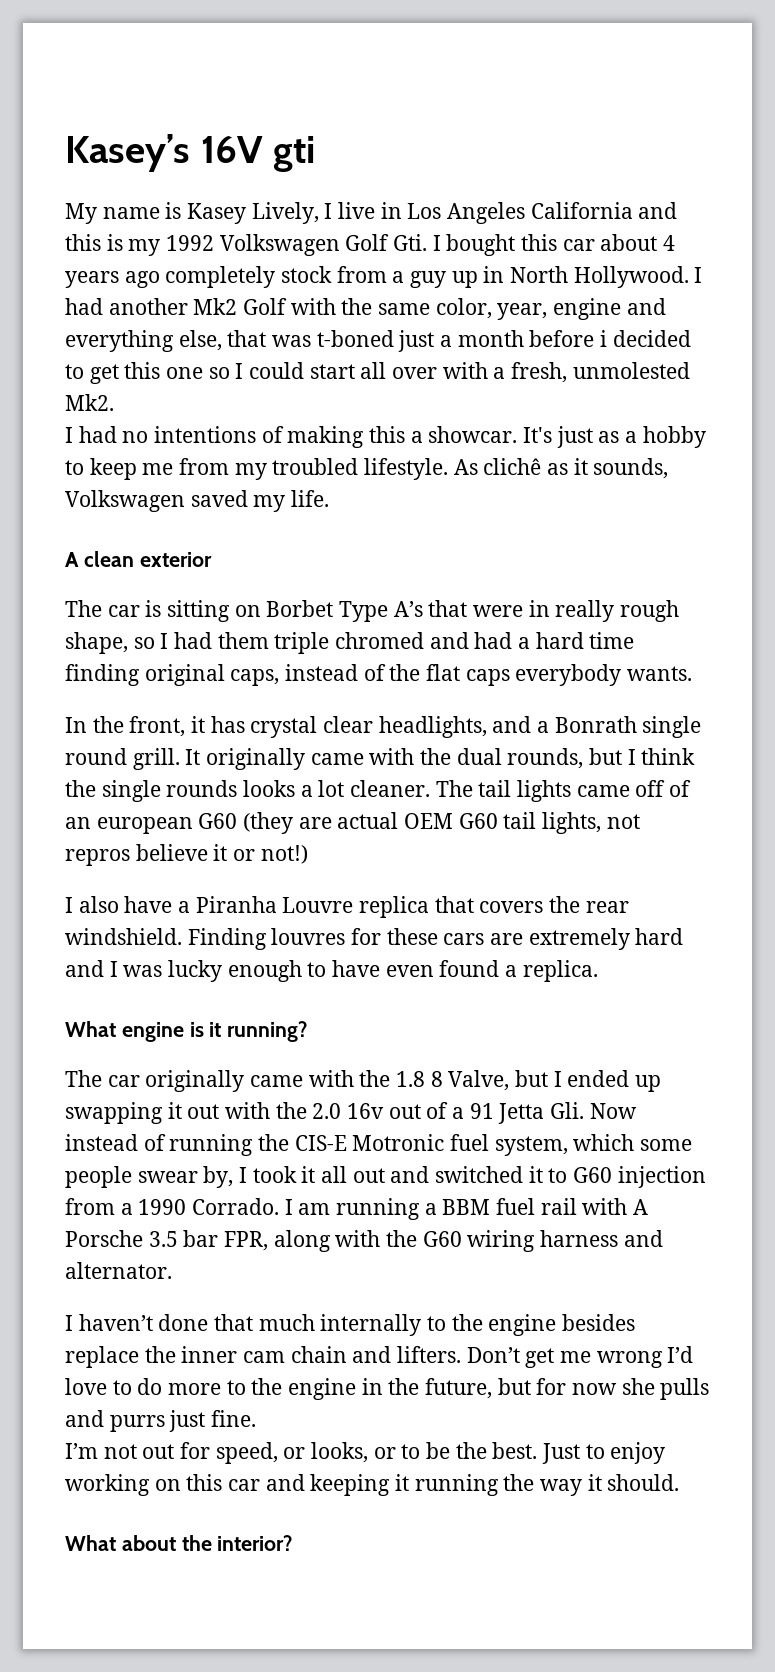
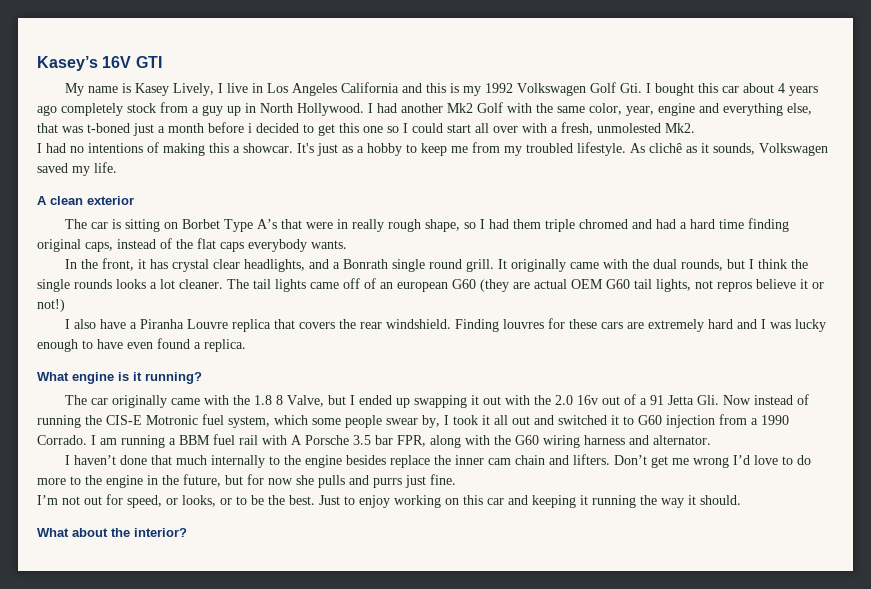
[273,136,316,172] gti -> [135,56,162,68] GTI

